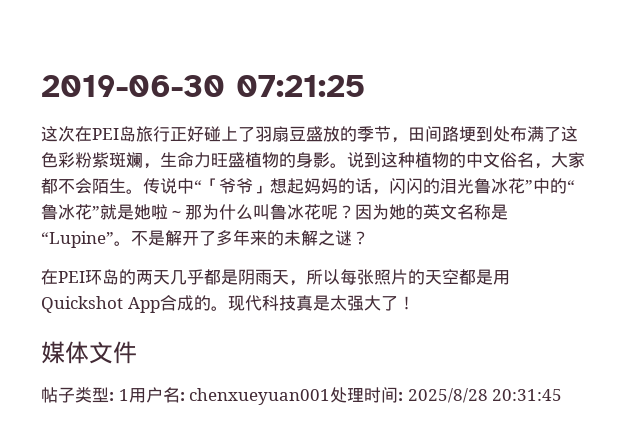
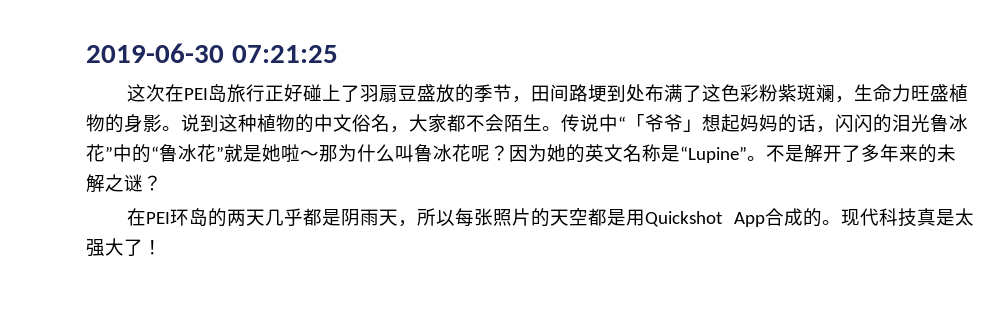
[41,341,137,364] [41,387,563,405] // 媒体文件 // 帖子类型: 1用户名: chenxueyuan001处理时间: 2025/8/28 20:31:45 -> (162, 247) none

